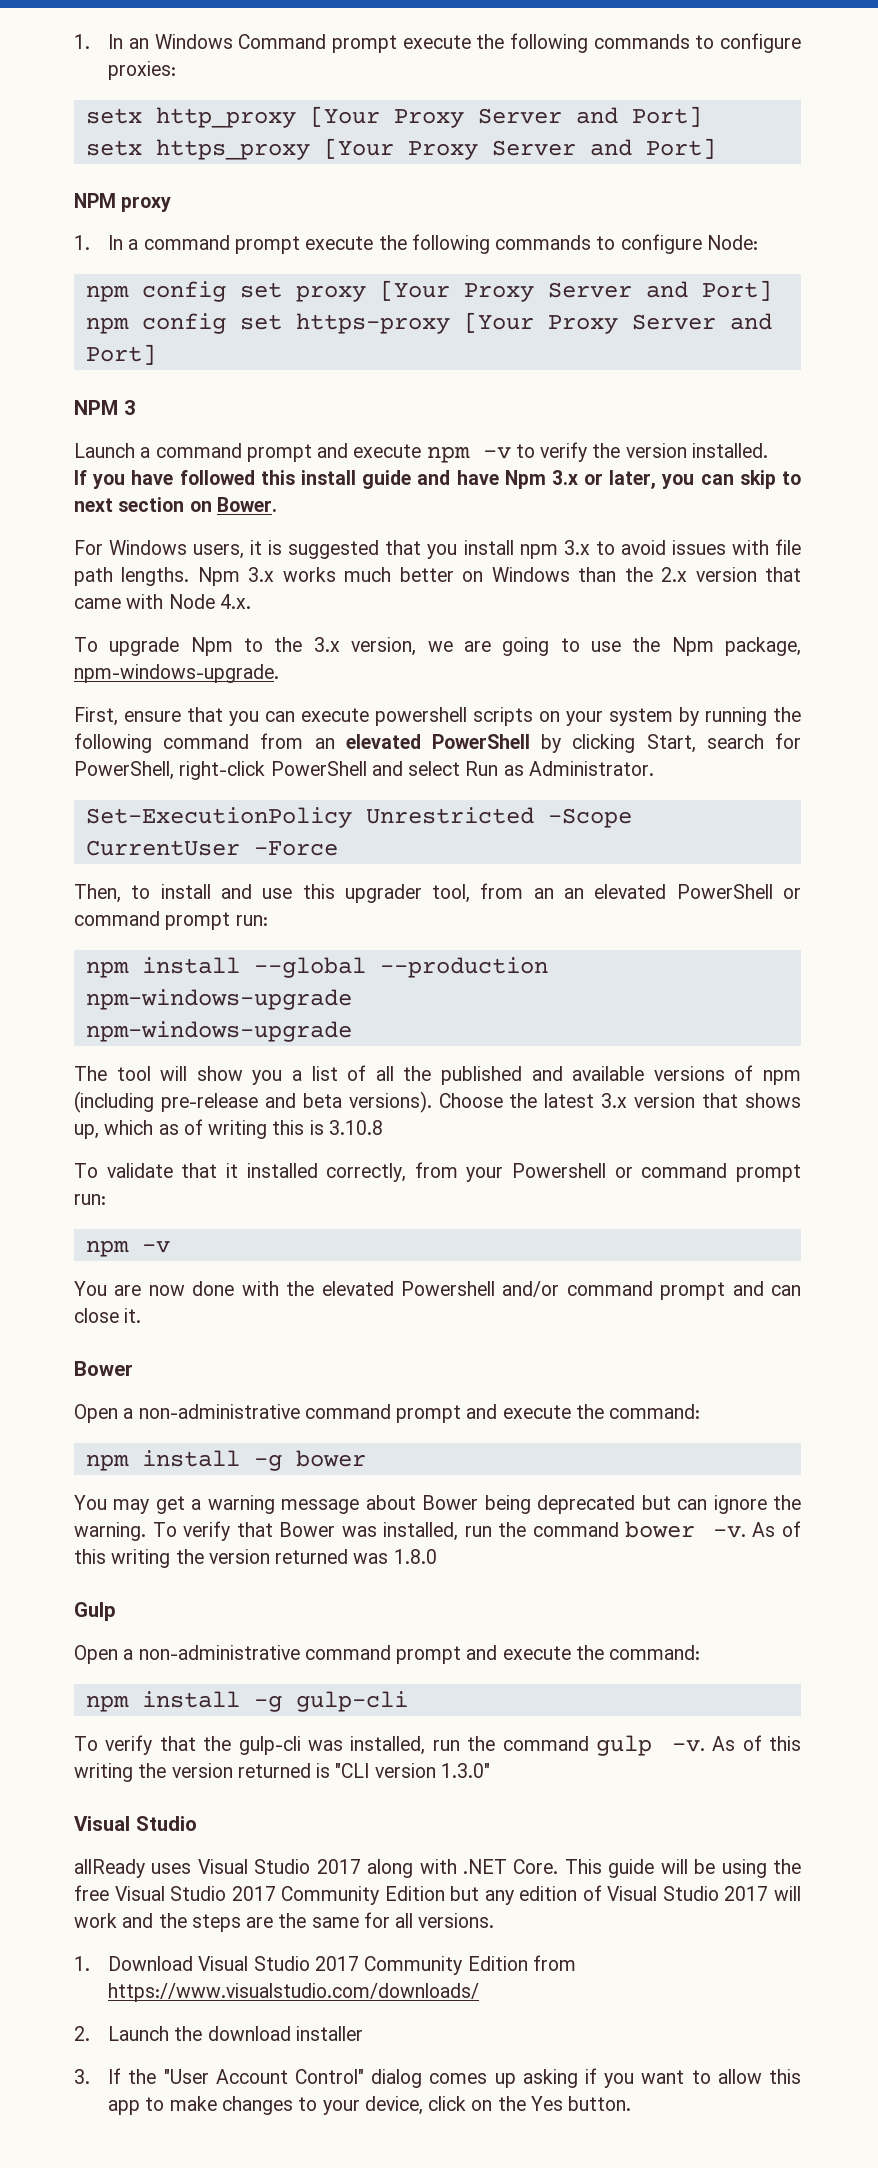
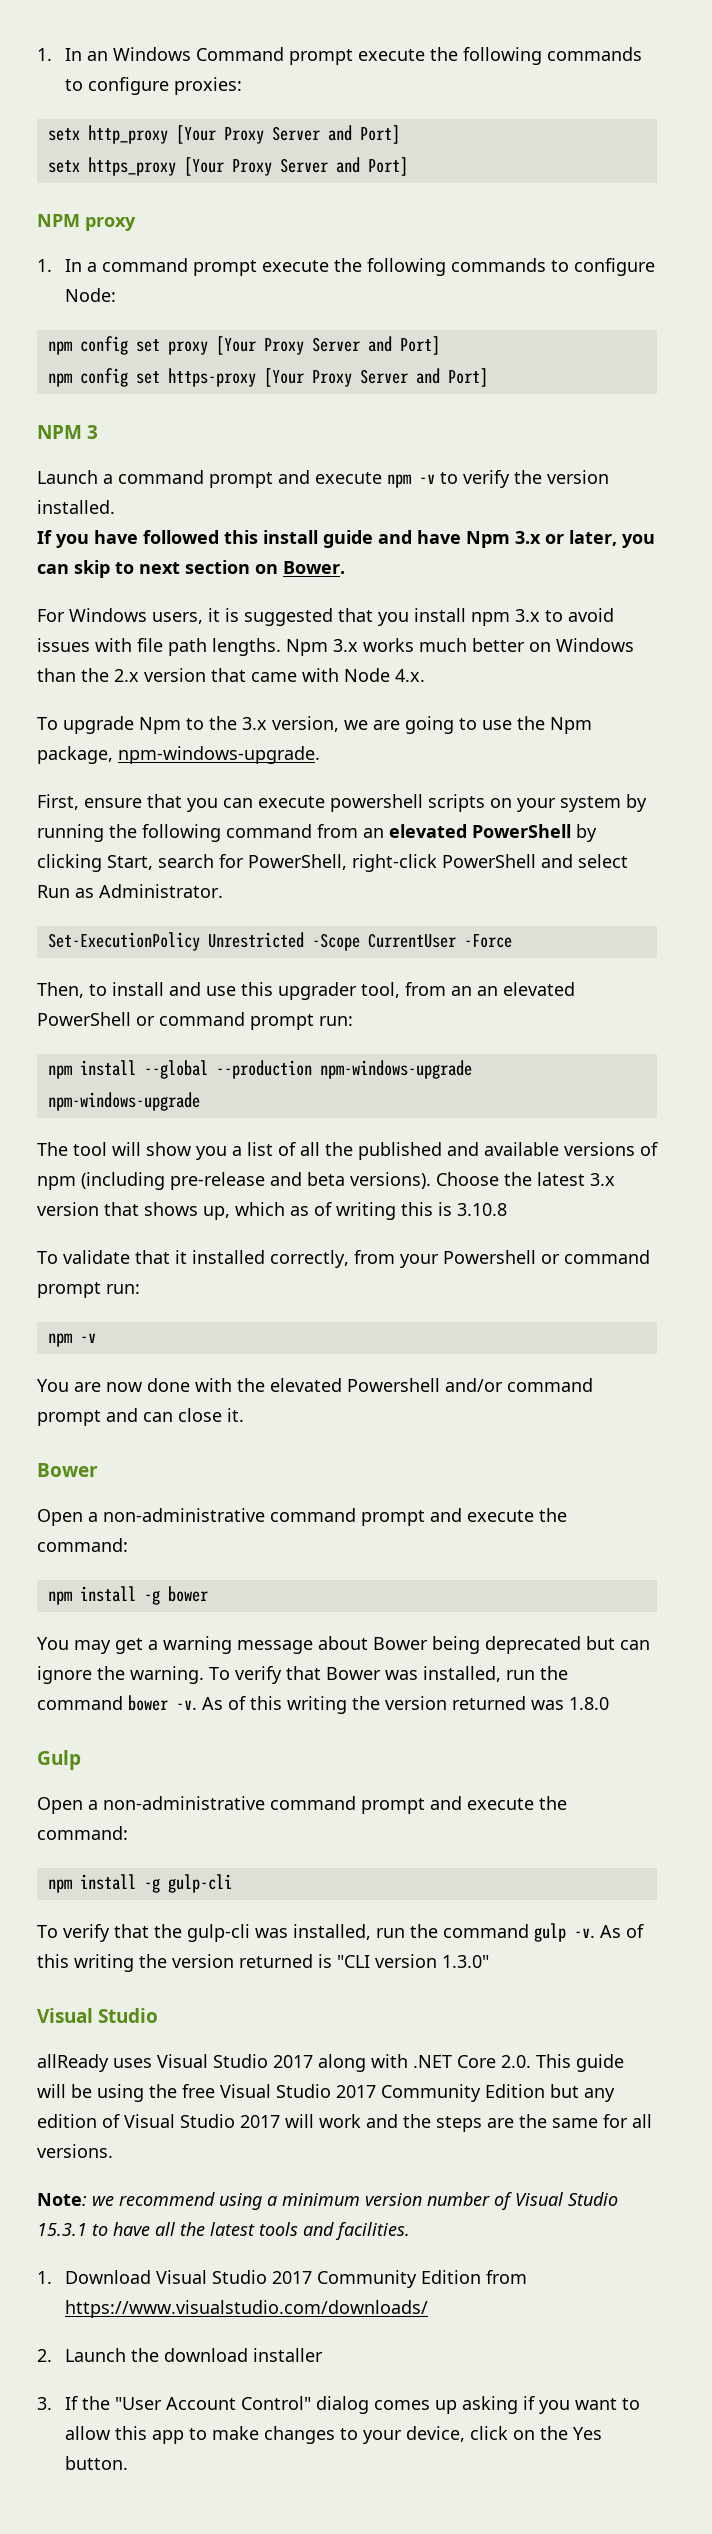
[513,1859,559,1874] Core. -> [457,2055,531,2068] Core 2.0.
(495, 1920) none -> [37,2192,618,2210] [37,2222,410,2240] // Note: we recommend using a minimum version number of Visual Studio 15.3.1 to have all the latest tools and facilities.

